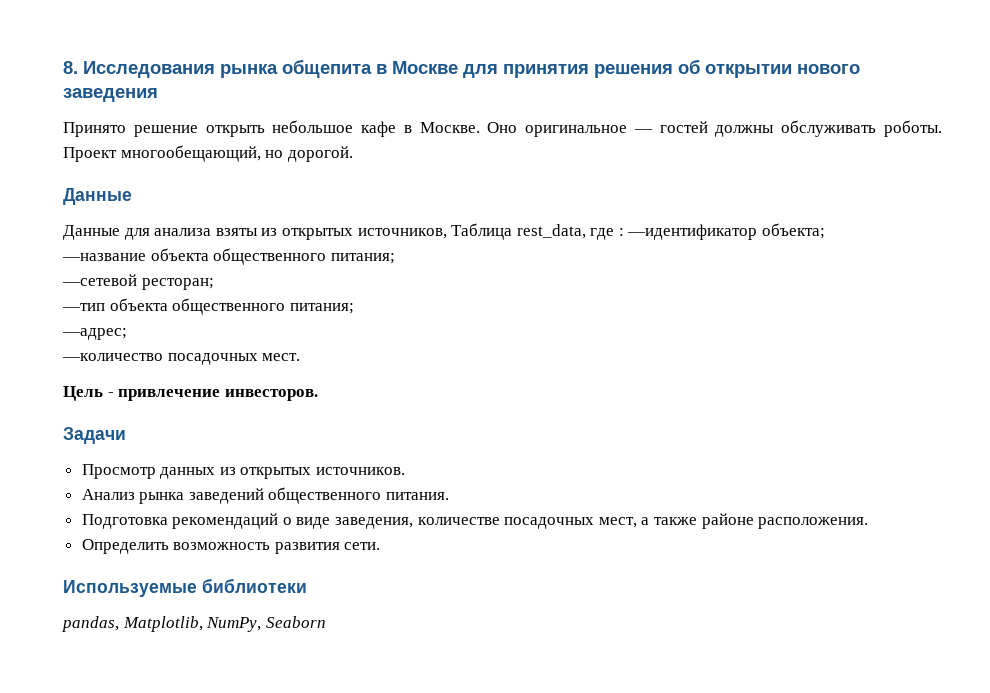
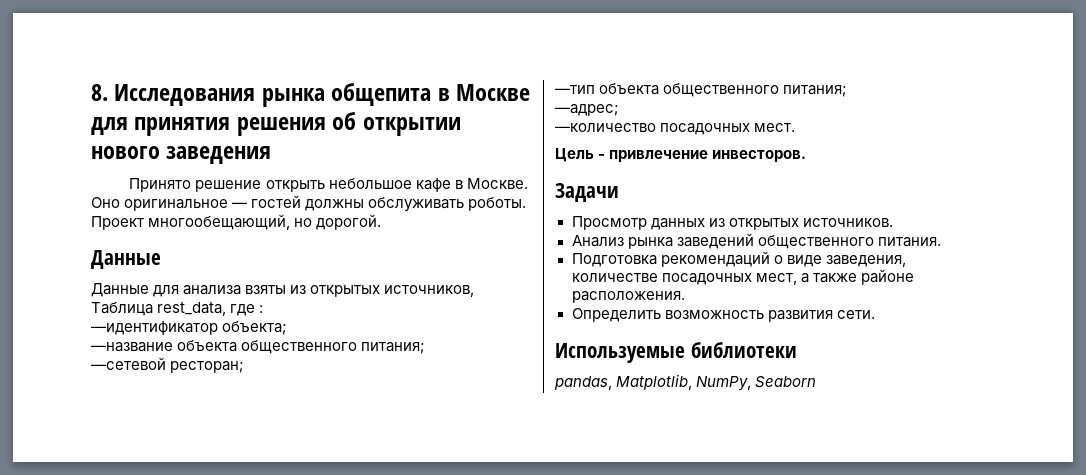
(624, 232) none -> (264, 309) //

